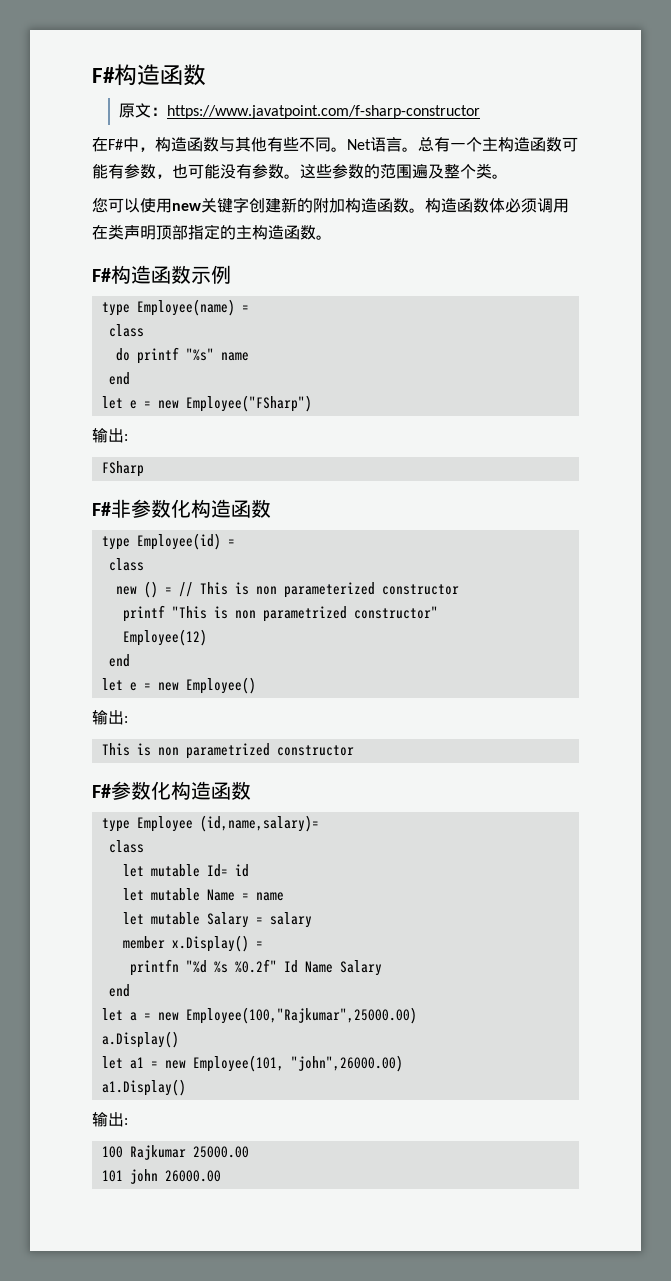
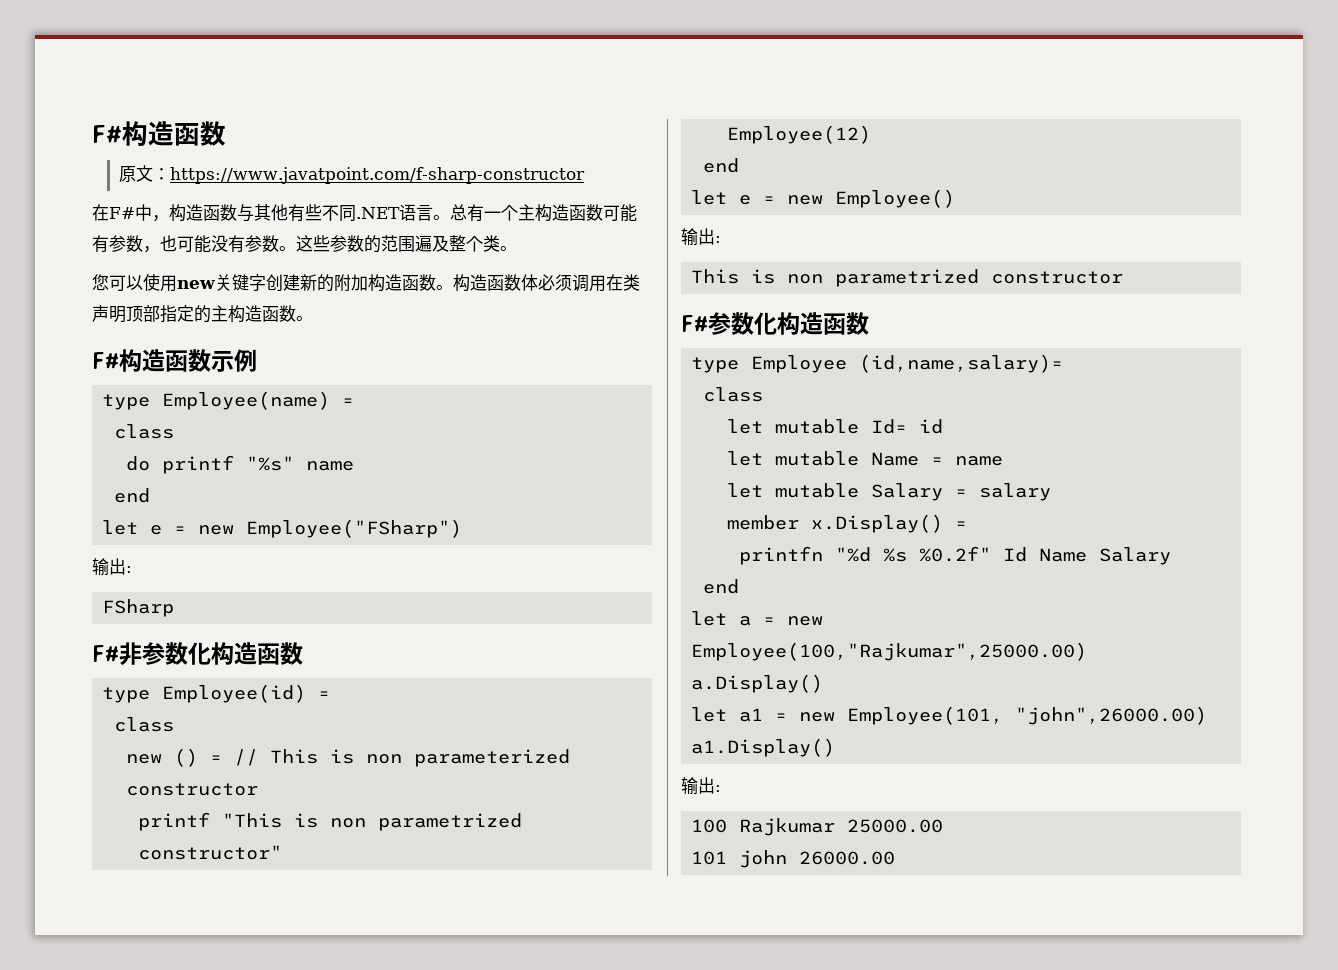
[331,139,371,152] 。Net -> [356,207,400,219] .NET

